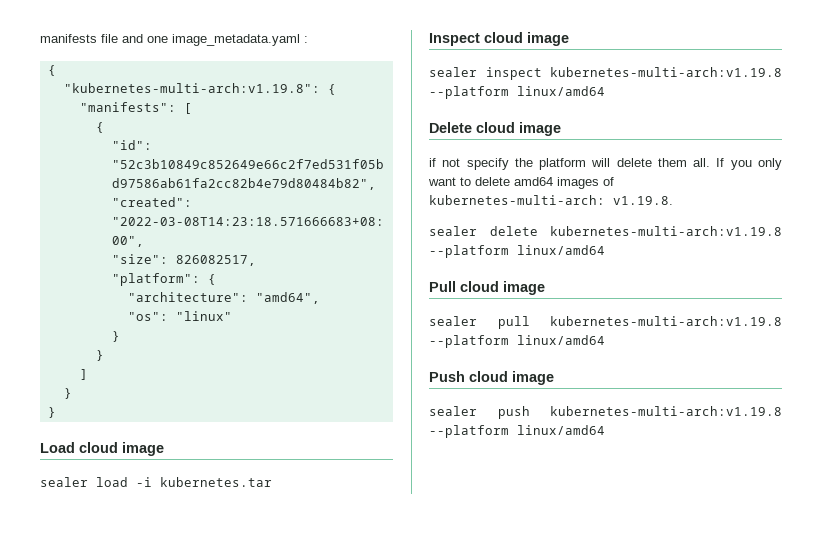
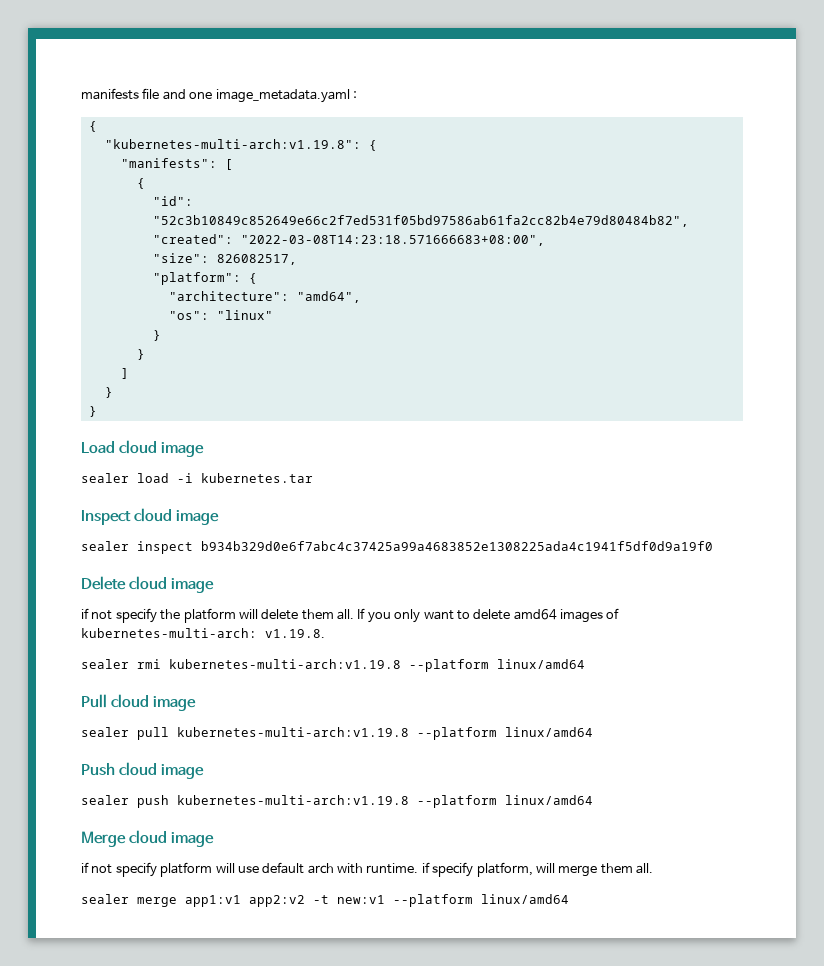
[550,67,782,77] [429,86,605,99] kubernetes-multi-arch:v1.19.8 --platform linux/amd64 -> [201,541,713,551] b934b329d0e6f7abc4c37425a99a4683852e1308225ada4c1941f5df0d9a19f0
[489,226,538,236] delete -> [137,659,161,669] rmi
(605, 430) none -> [81,830,214,847] [81,862,653,877] [81,894,569,907] // Merge cloud image // if not specify platform will use default arch with runtime. if specify platform, will merge them all. // sealer merge app1:v1 app2:v2 -t new:v1 --platform linux/amd64

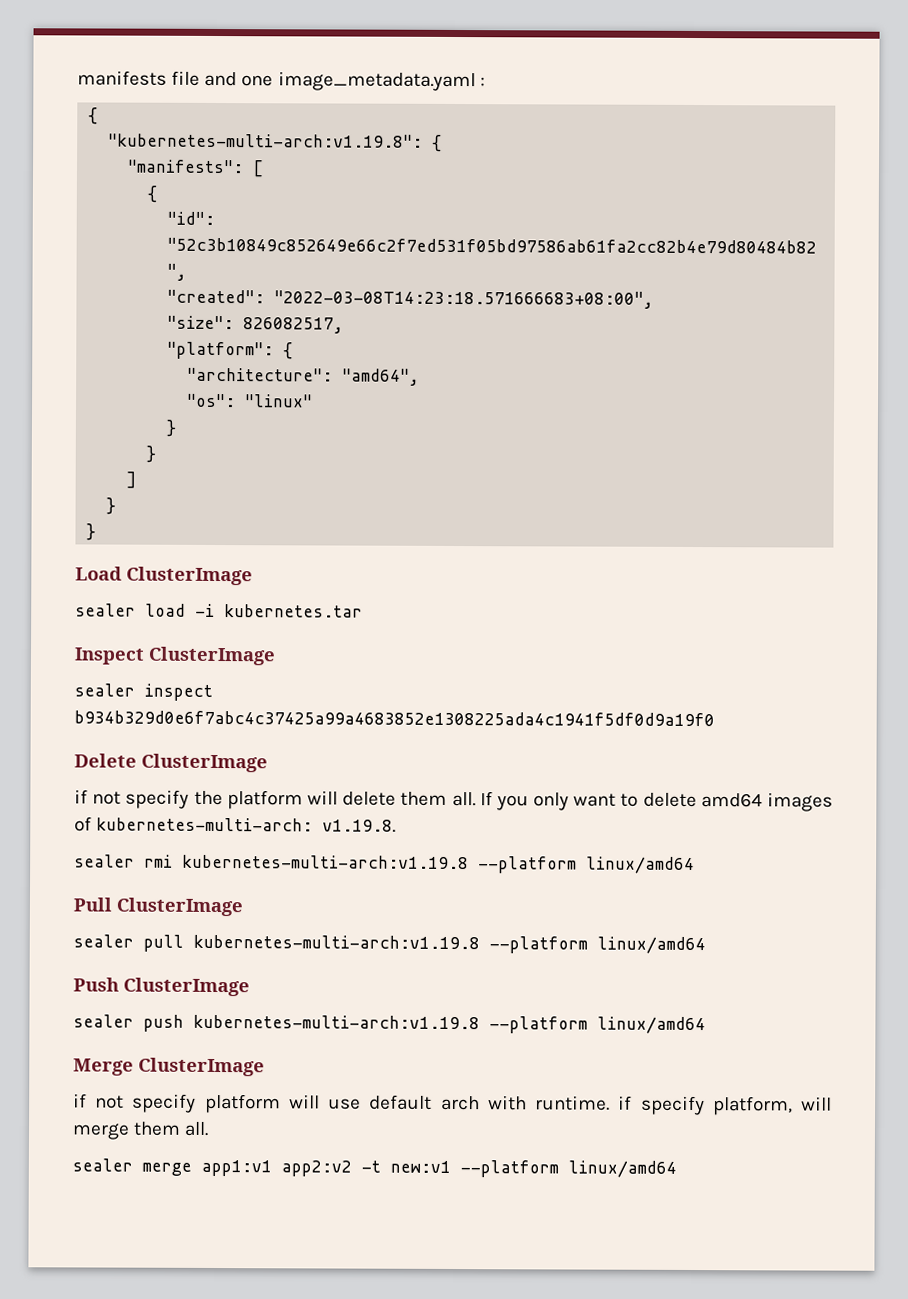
[118,440,204,457] cloud image -> [126,566,253,586] ClusterImage
[133,508,219,525] cloud image -> [148,646,276,666] ClusterImage
[128,576,214,593] cloud image -> [141,753,268,773] ClusterImage
[110,694,196,711] cloud image -> [116,897,243,917] ClusterImage
[118,762,204,779] cloud image -> [123,977,250,997] ClusterImage
[128,830,214,847] cloud image -> [138,1057,265,1077] ClusterImage

